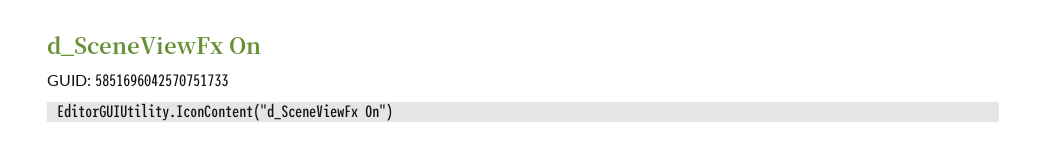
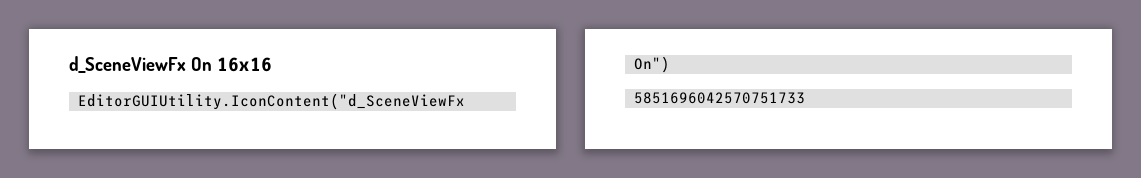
[47,74,229,87] // GUID: 5851696042570751733 -> [216,57,272,72] 16x16
(393, 112) none -> [633,92,805,104] // 5851696042570751733

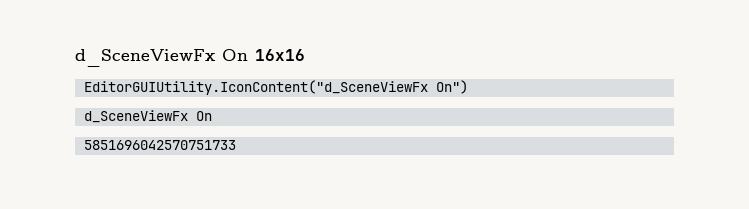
(670, 64) none -> [83,110,212,123] // d_SceneViewFx On

